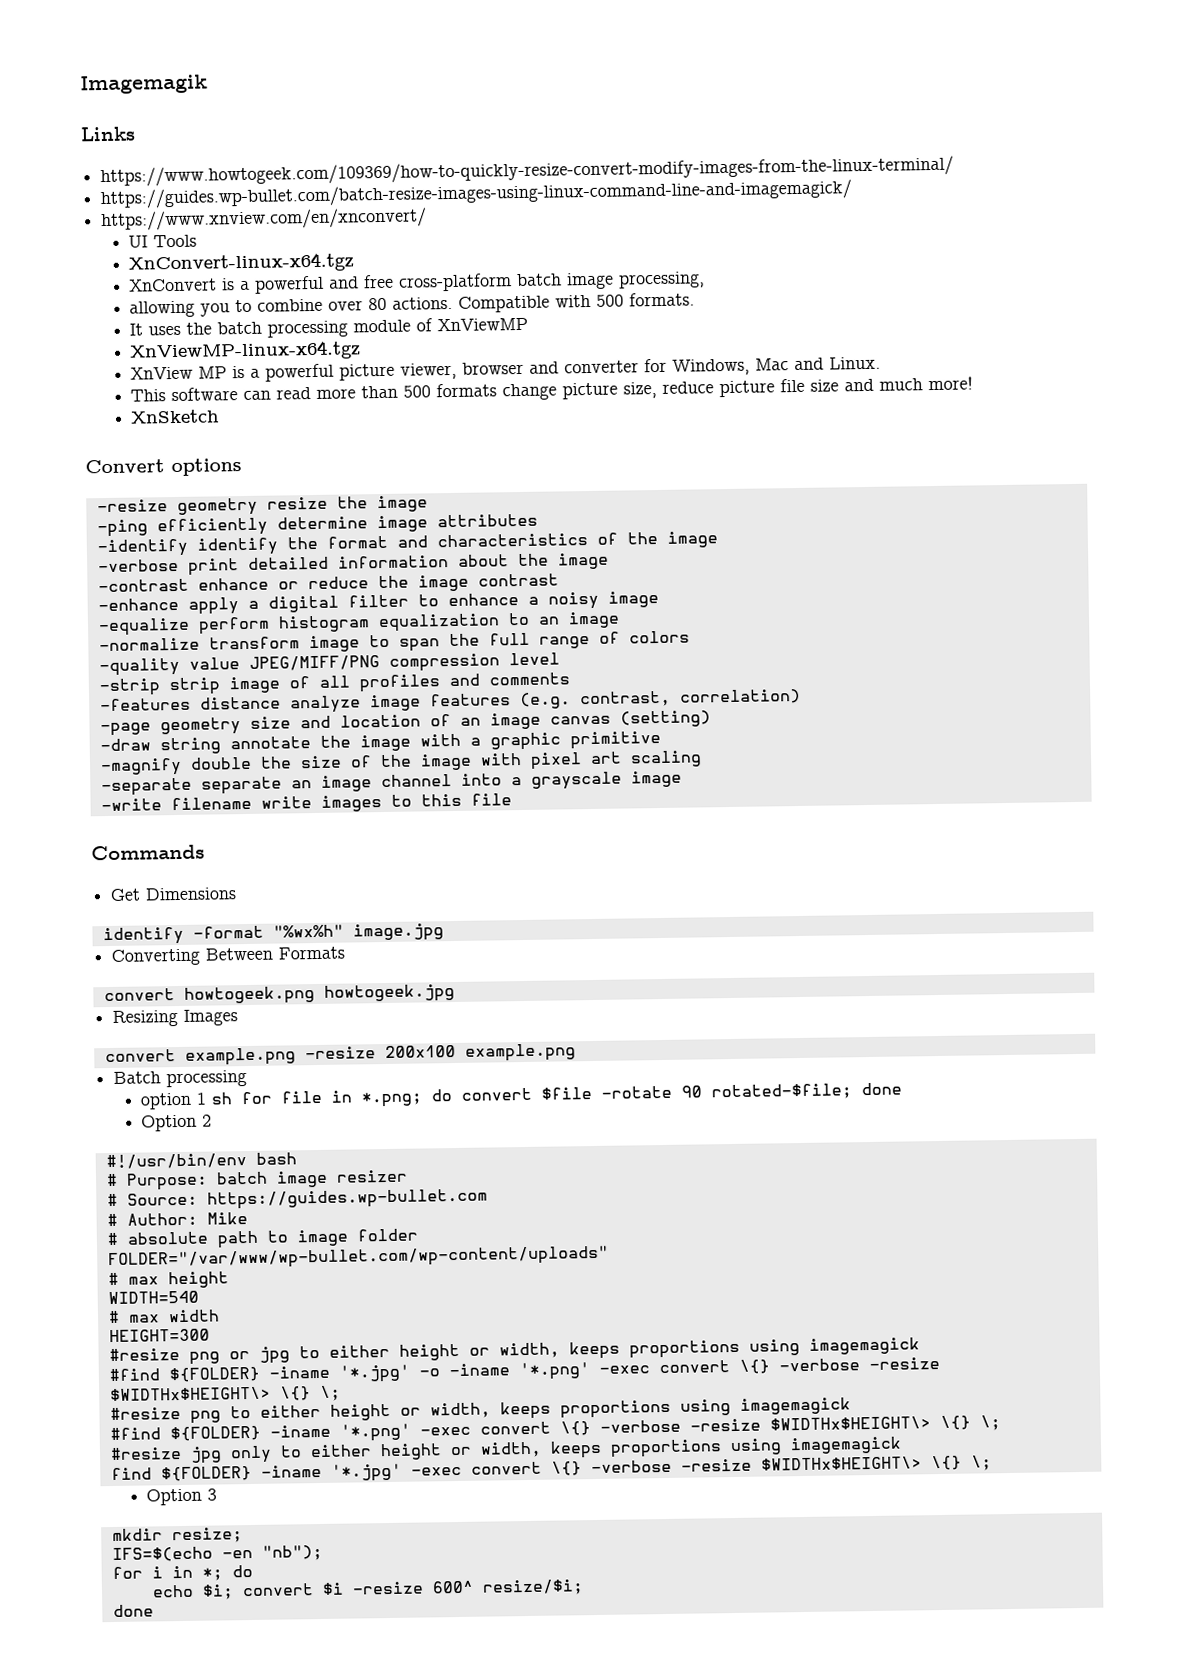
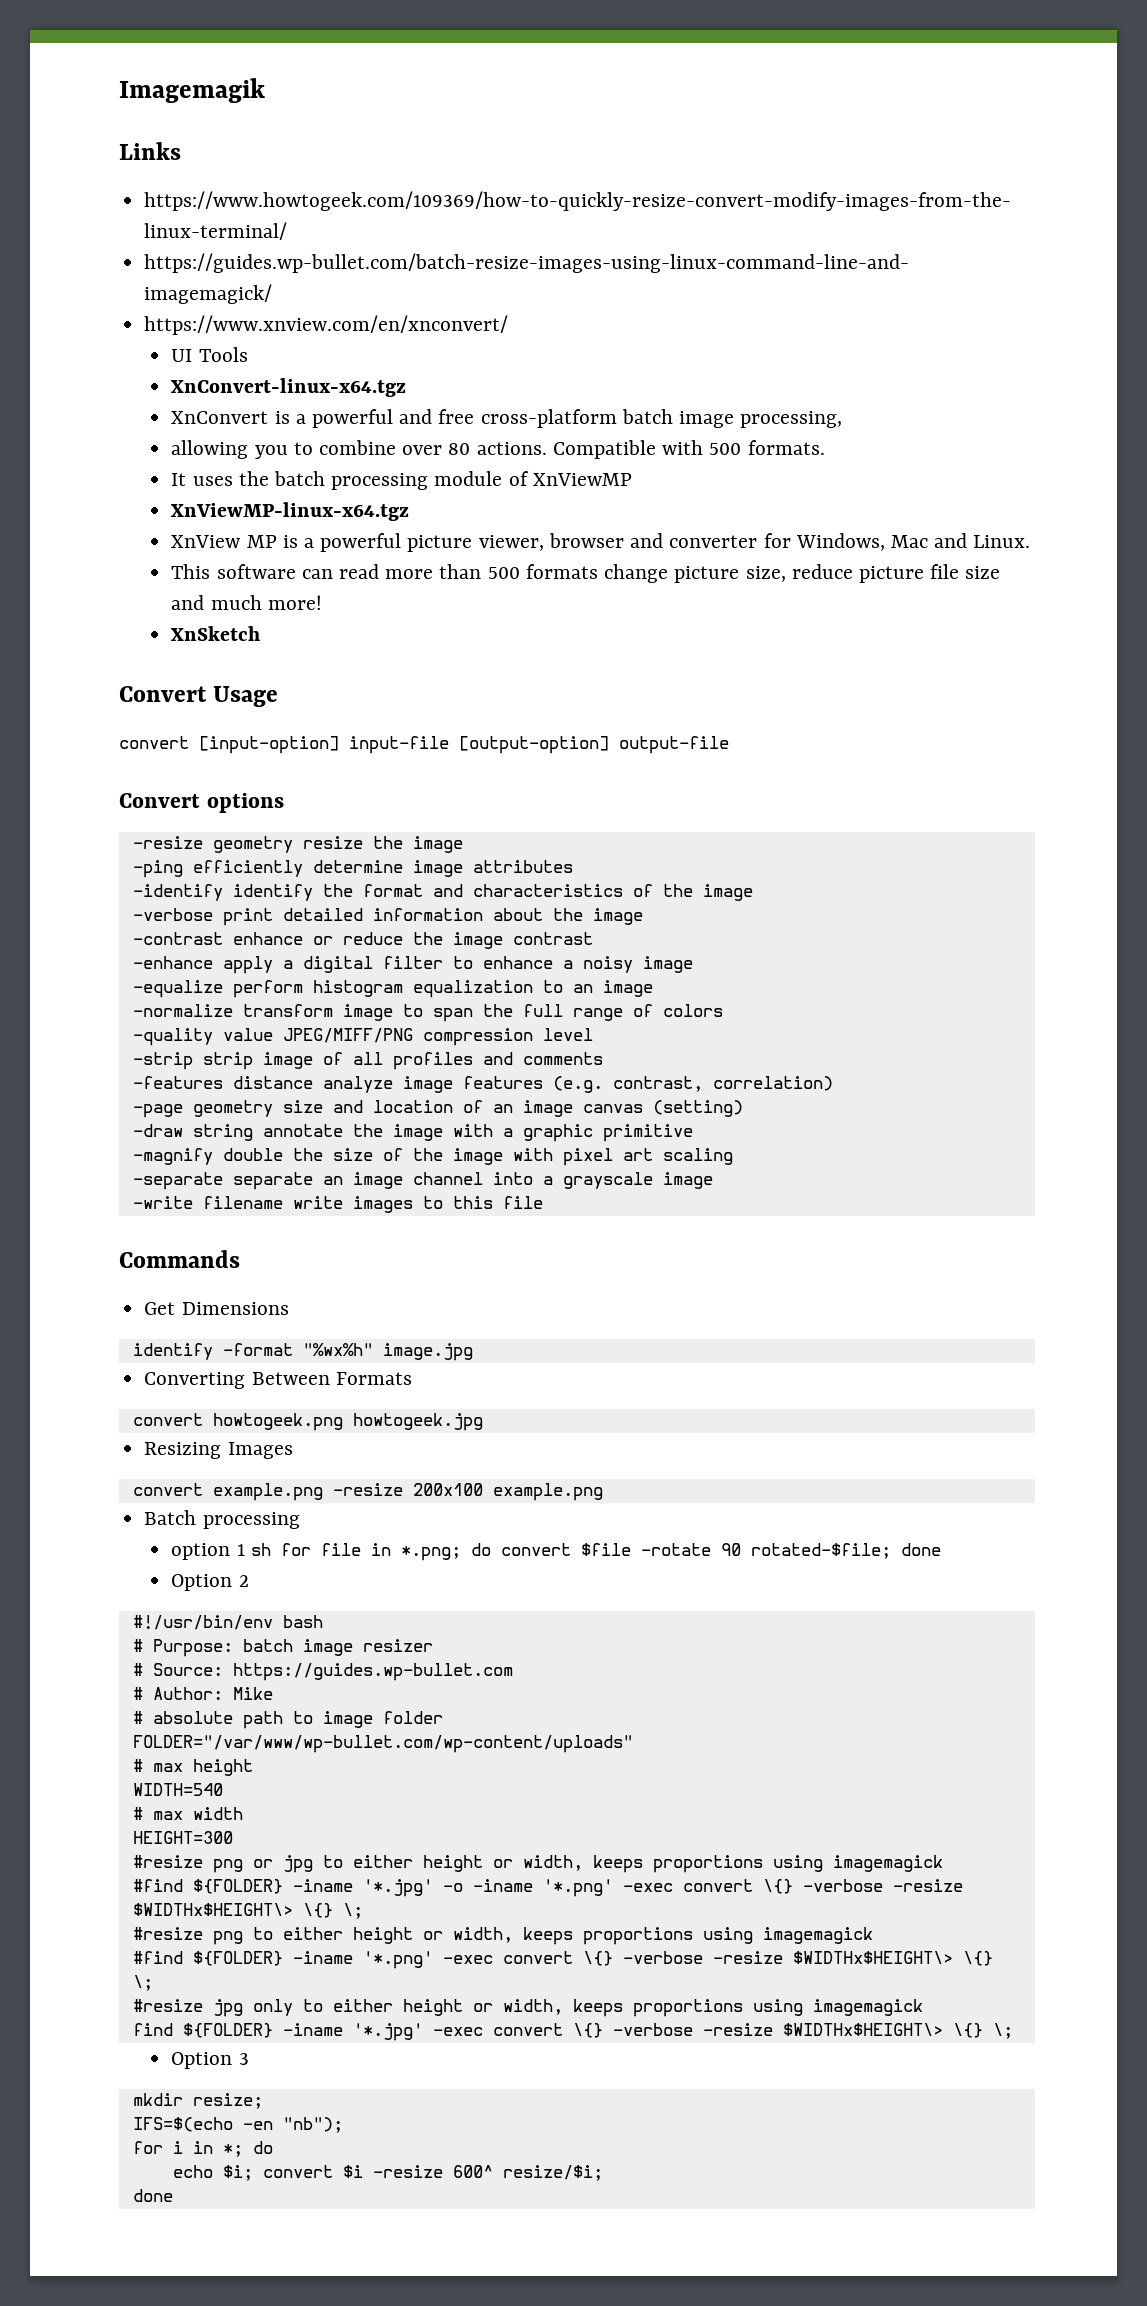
(221, 416) none -> [119,686,279,707] [119,736,729,754] // Convert Usage // convert [input-option] input-file [output-option] output-file

